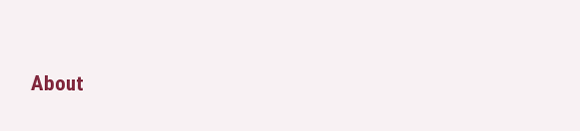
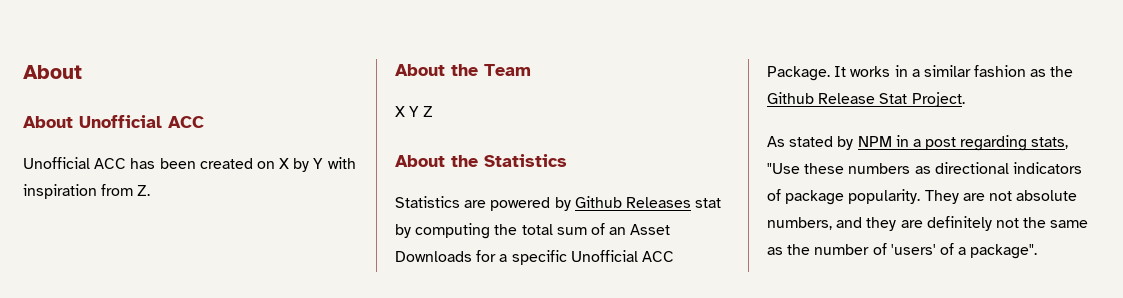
[30,75,84,91] About -> [23,65,82,79] [23,115,204,128] [23,157,356,172] [23,184,151,199] [395,64,531,76] [395,106,434,117] [395,154,567,167] [395,196,722,211] [395,223,671,239] [395,250,674,265] [767,65,1074,81] [767,92,965,107] [767,135,1069,151] [767,162,1082,174] [767,189,1078,205] [767,216,1089,231] [767,243,1038,259] About // About Unofficial ACC // Unofficial ACC has been created on X by Y with inspiration from Z. // About the Team // X Y Z // About the Statistics // Statistics are powered by Github Releases stat by computing the total sum of an Asset Downloads for a specific Unofficial ACC Package. It works in a similar fashion as the Github Release Stat Project. // As stated by NPM in a post regarding stats, "Use these numbers as directional indicators of package popularity. They are not absolute numbers, and they are definitely not the same as the number of 'users' of a package".

